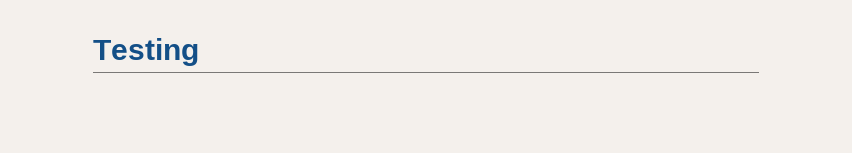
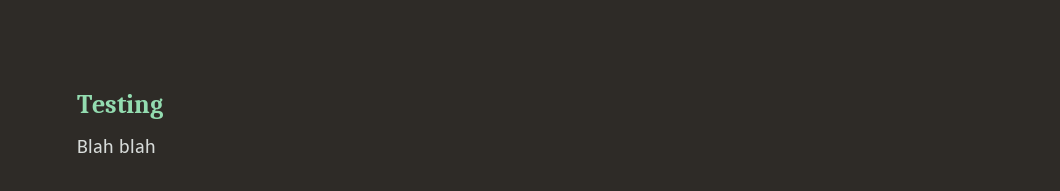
(199, 52) none -> [77,139,157,153] // Blah blah

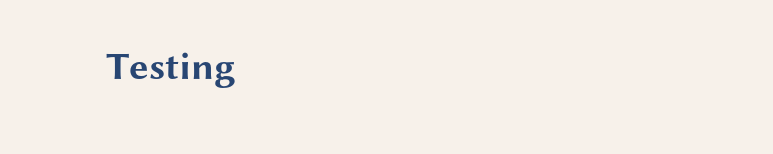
[77,139,157,153] // Blah blah -> (236, 70) none

